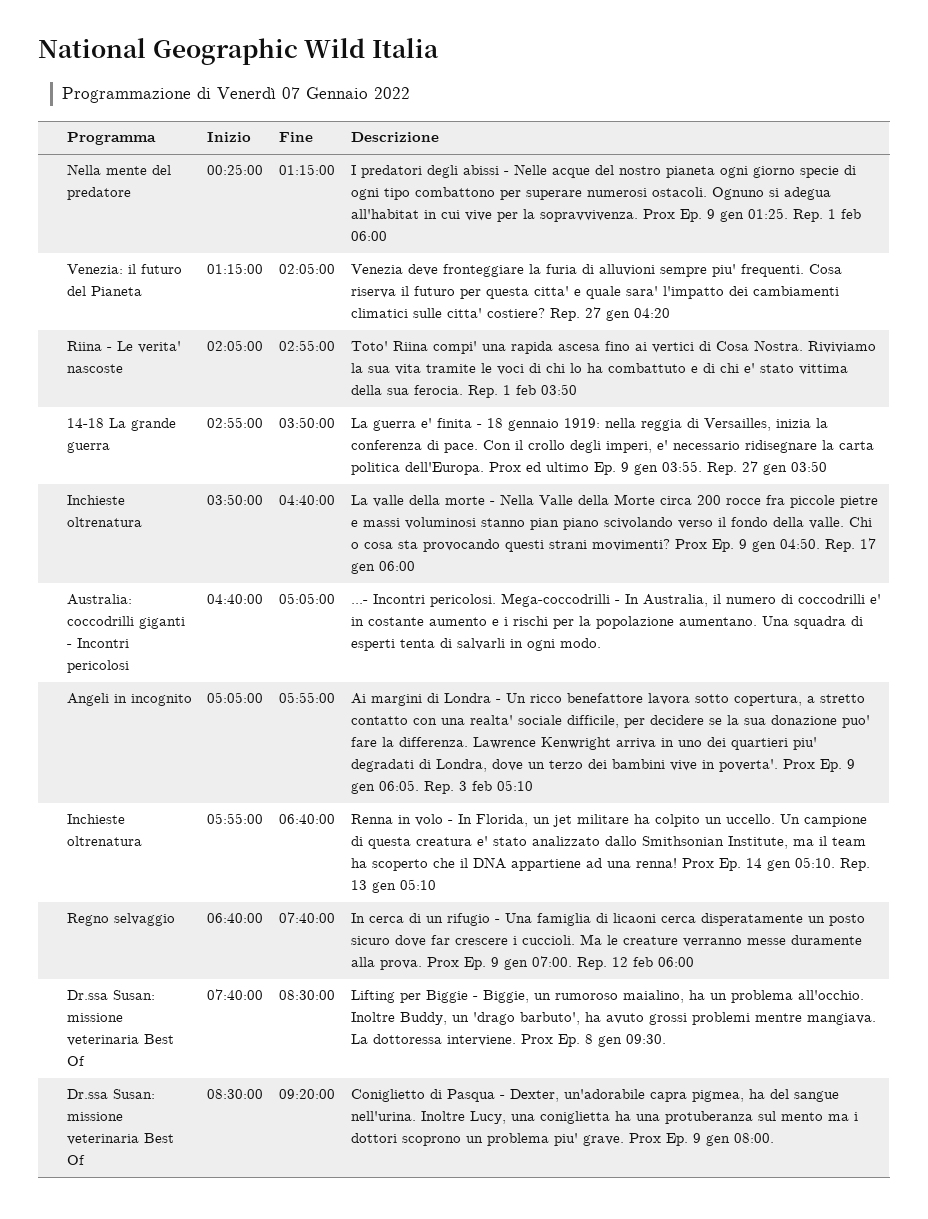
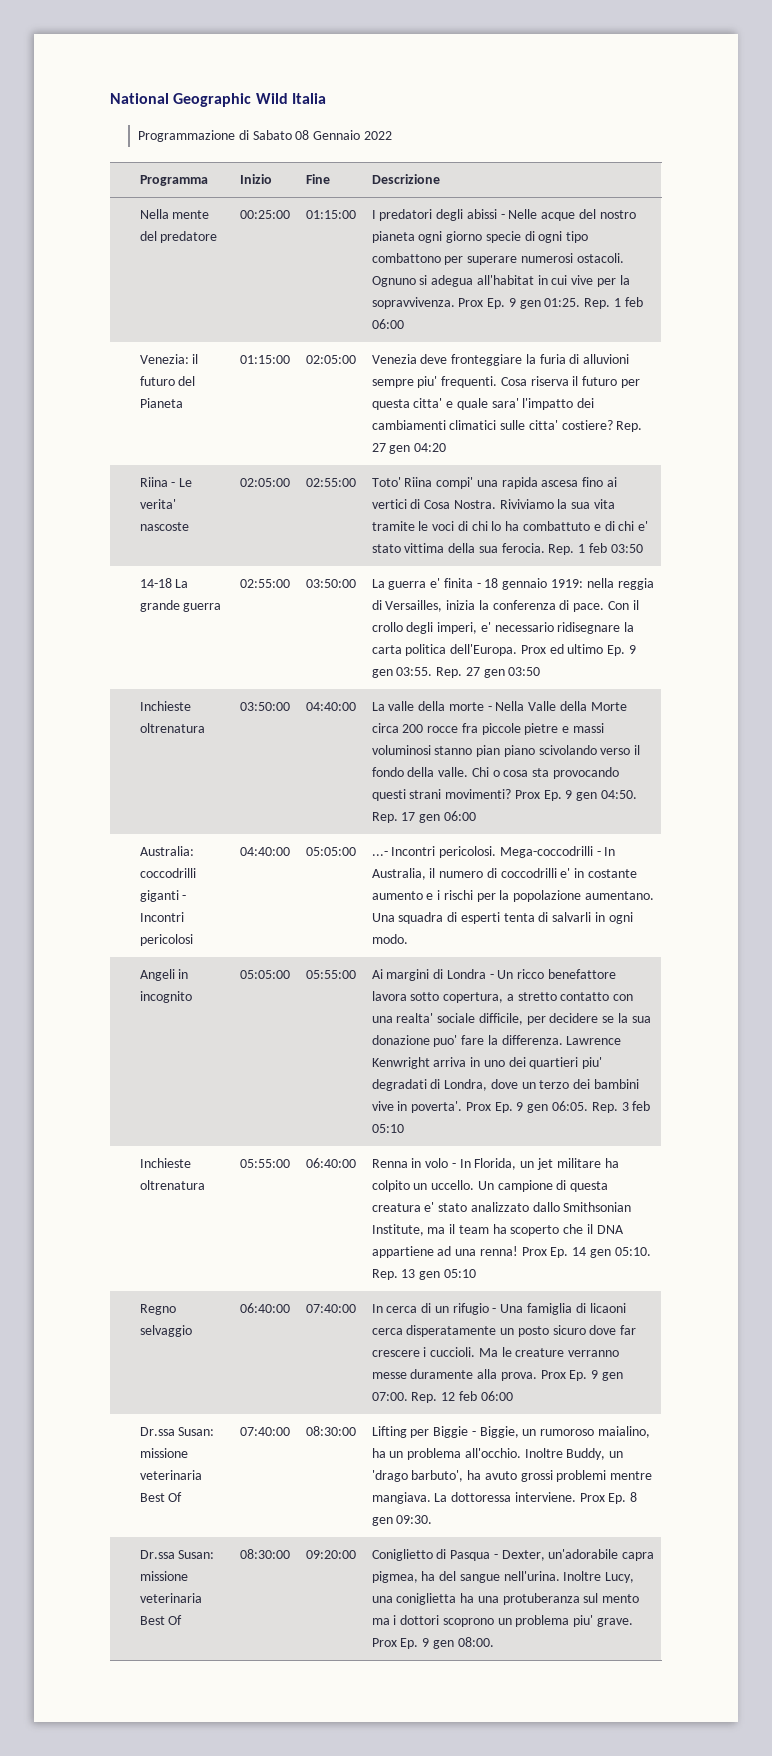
[216,87,300,99] Venerdì 07 -> [252,130,310,140] Sabato 08

